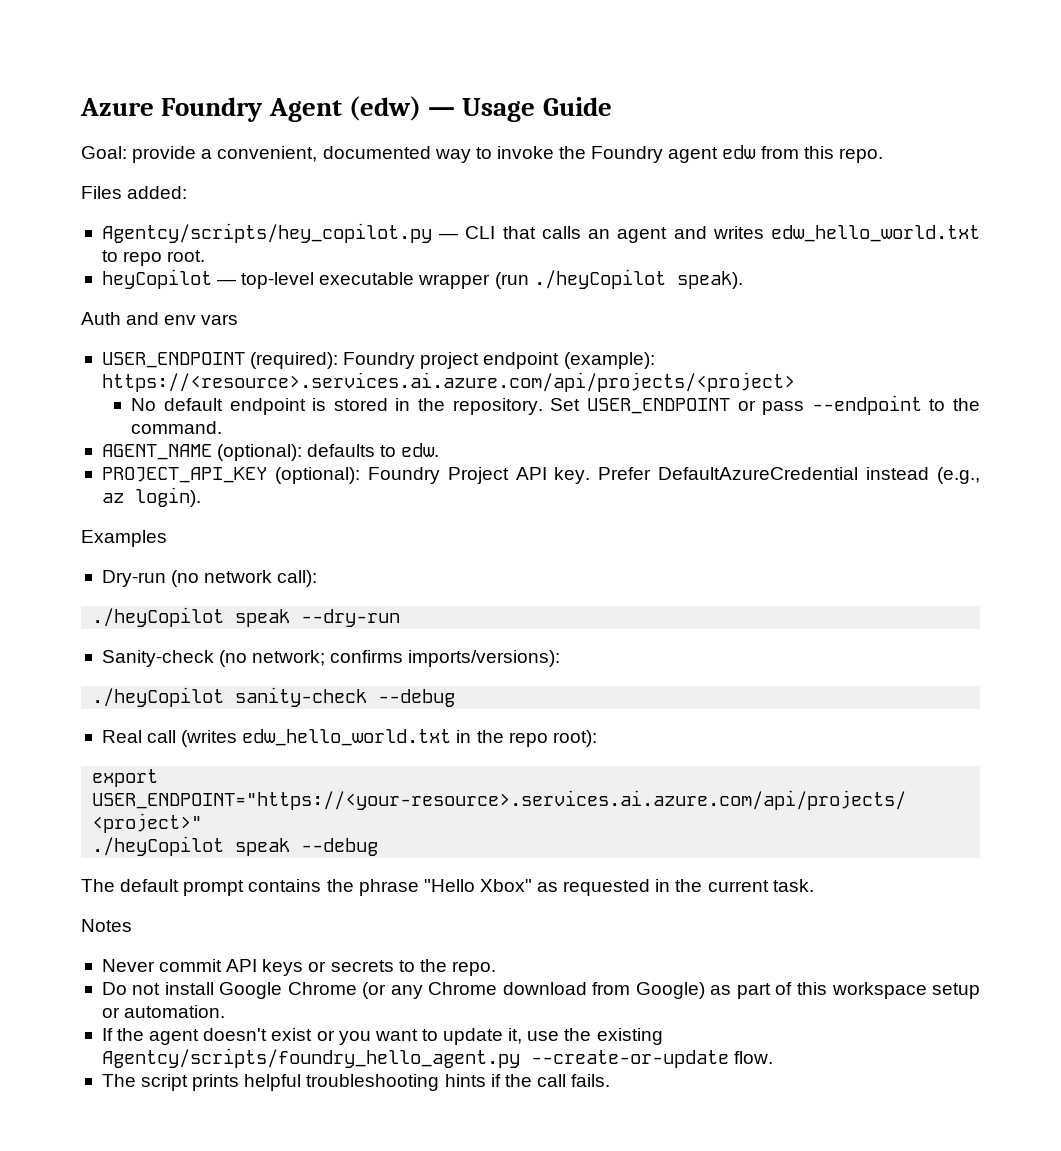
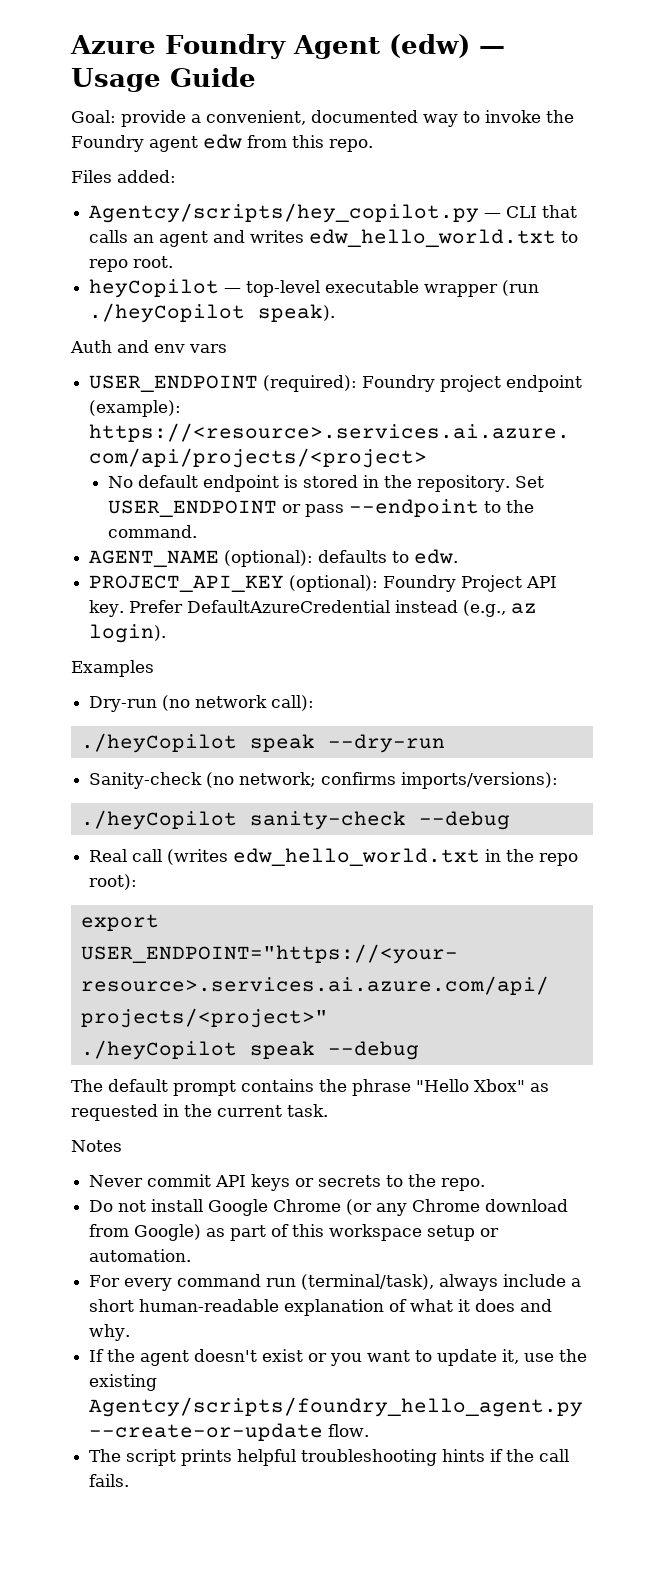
(226, 1011) none -> [89,1274,582,1291] [89,1299,553,1316] [89,1324,131,1341] // For every command run (terminal/task), always include a short human-readable explanation of what it does and why.

